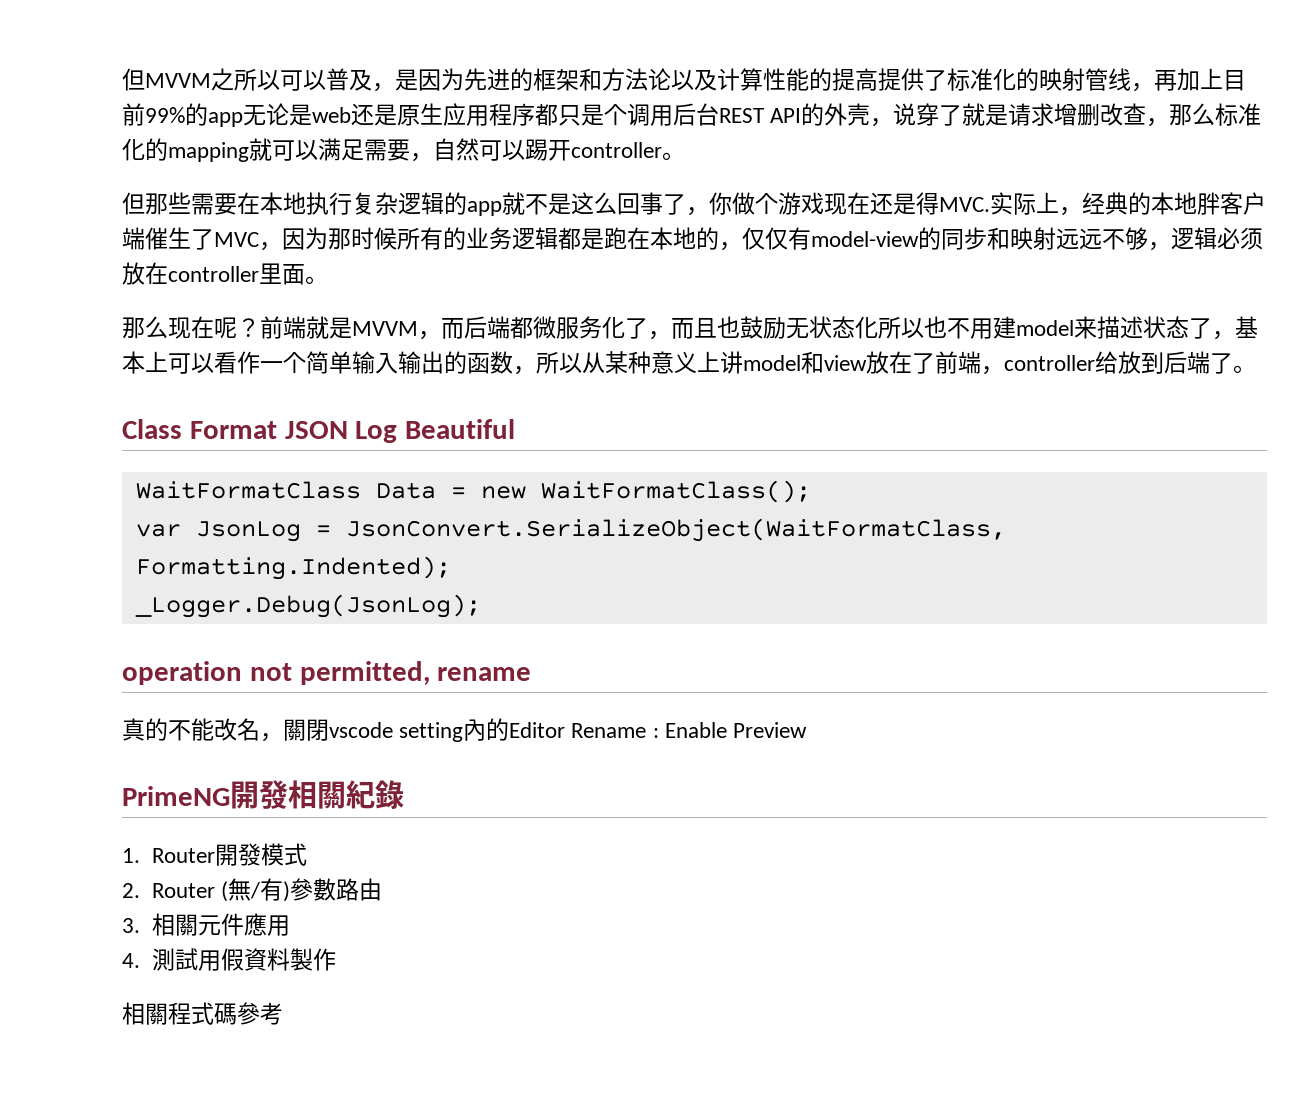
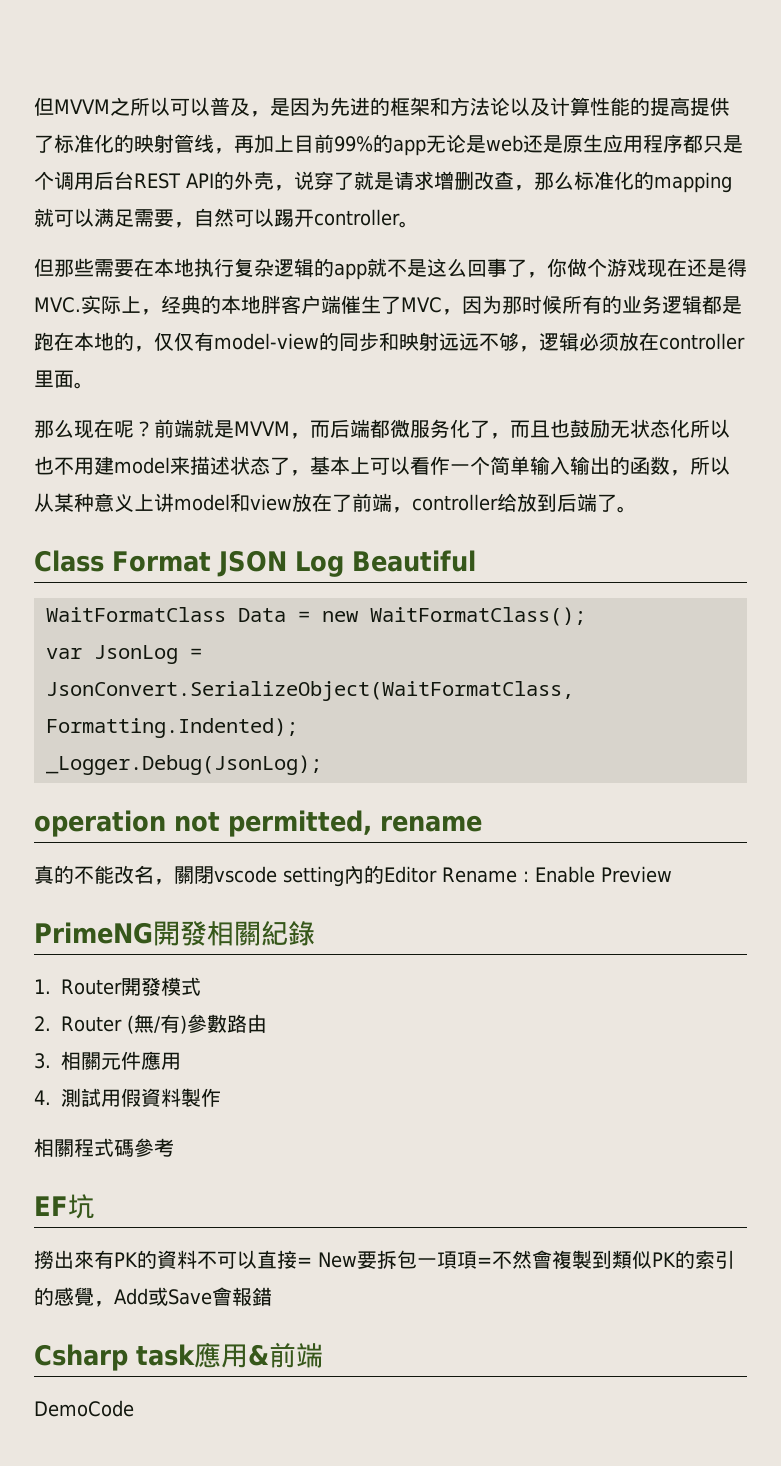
(283, 1013) none -> [34,1194,95,1219] [34,1250,735,1269] [34,1287,272,1307] [34,1342,323,1371] [34,1400,134,1417] // EF坑 // 撈出來有PK的資料不可以直接= New要拆包一項項=不然會複製到類似PK的索引的感覺，Add或Save會報錯 // Csharp task應用&前端 // DemoCode

